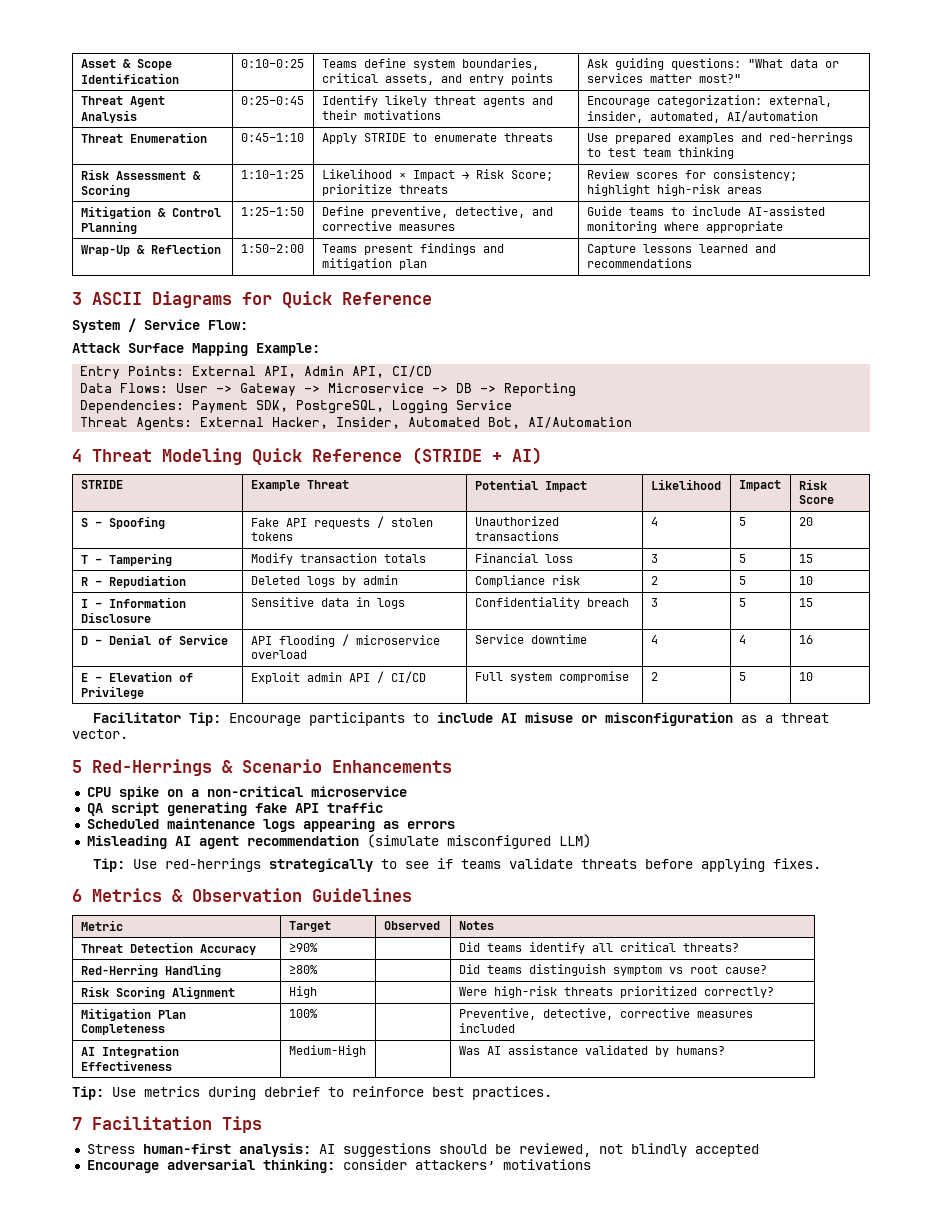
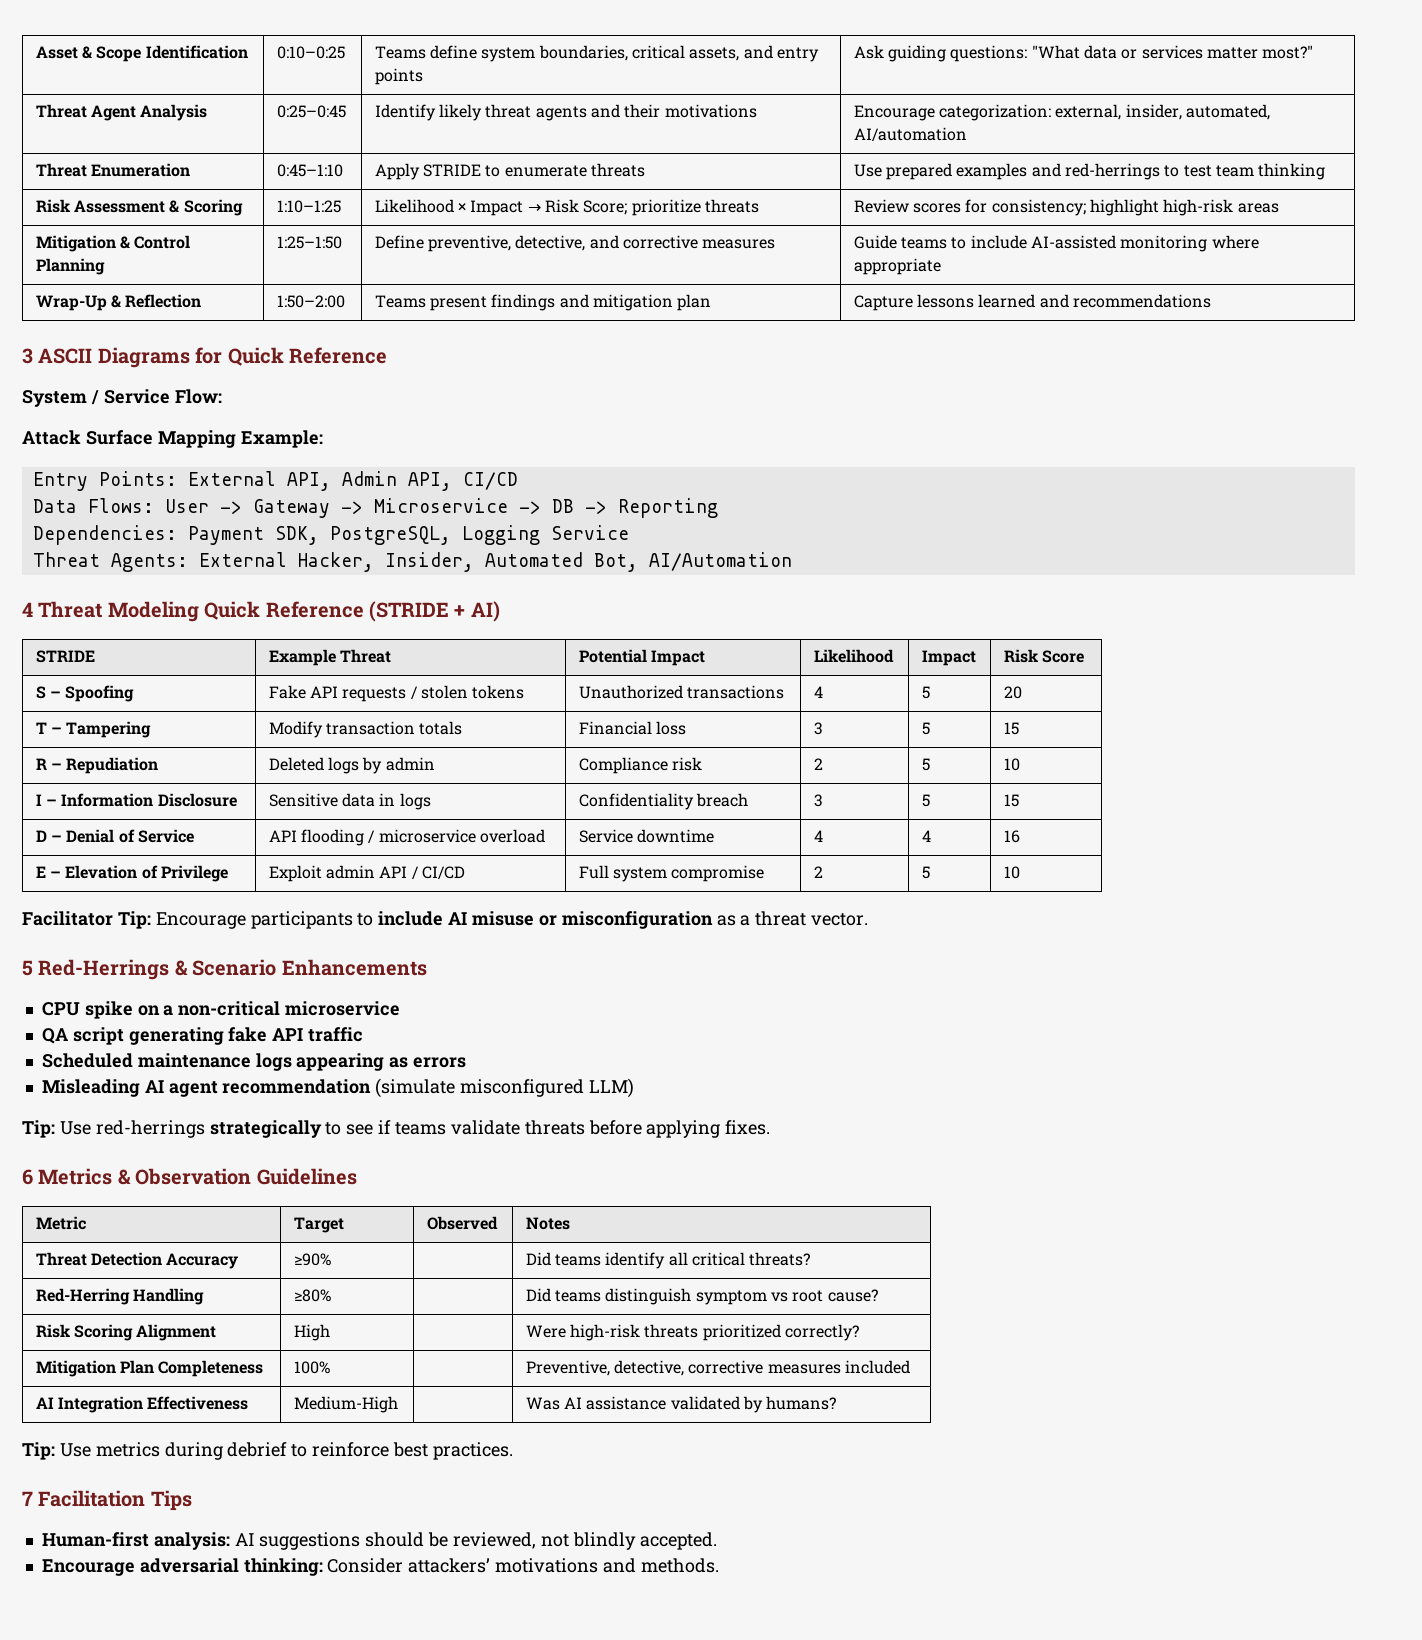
[86,1143,231,1154] Stress human-first -> [41,1532,149,1547] Human-first
[694,1144,759,1157] accepted -> [639,1532,717,1550] accepted.
[342,1159,407,1170] consider -> [327,1558,404,1573] Consider
(591, 1164) none -> [602,1558,719,1573] and methods.

